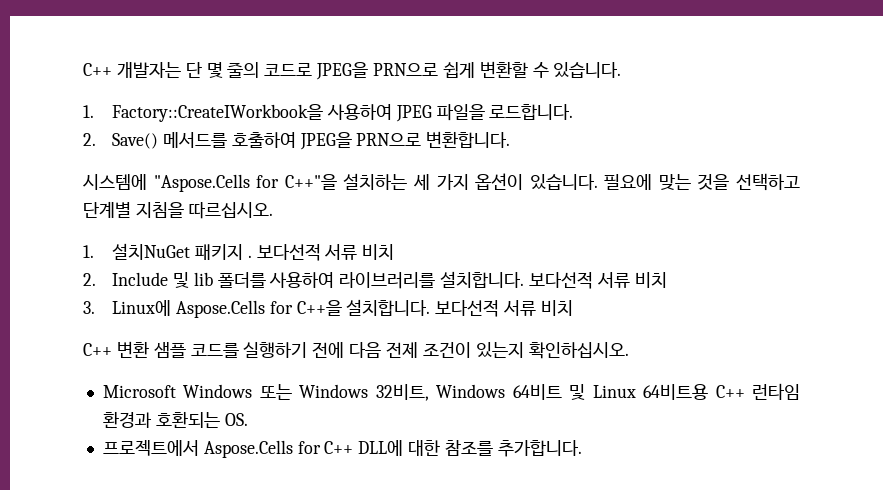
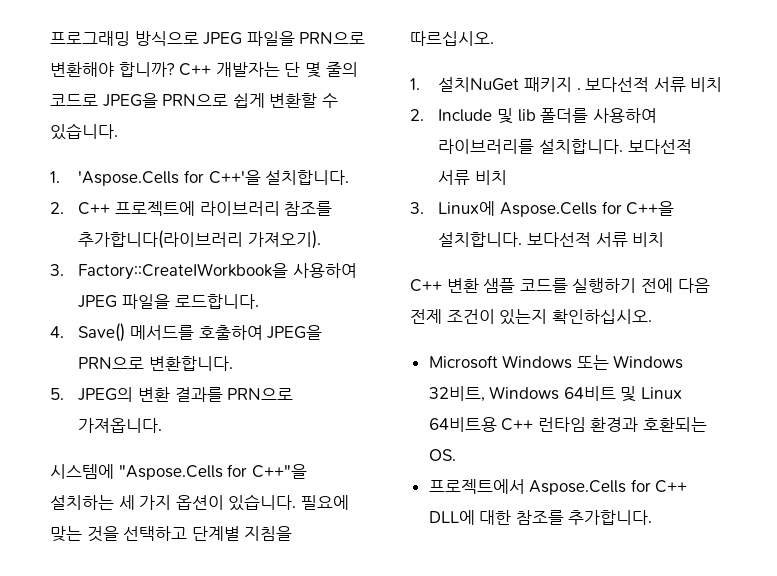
(83, 69) none -> [50,31,366,46] [50,62,175,77] 프로그래밍 방식으로 JPEG 파일을 PRN으로 변환해야 합니까?
(94, 111) none -> [78,170,350,186] [50,201,333,216] [78,230,321,249] [50,264,64,276] 'Aspose.Cells for C++'을 설치합니다. // 2. C++ 프로젝트에 라이브러리 참조를 추가합니다(라이브러리 가져오기). // 3.
[83,133,96,146] 2. -> [50,326,64,338] 4.
(511, 139) none -> [50,387,294,402] [78,418,163,433] // 5. JPEG의 변환 결과를 PRN으로 가져옵니다.

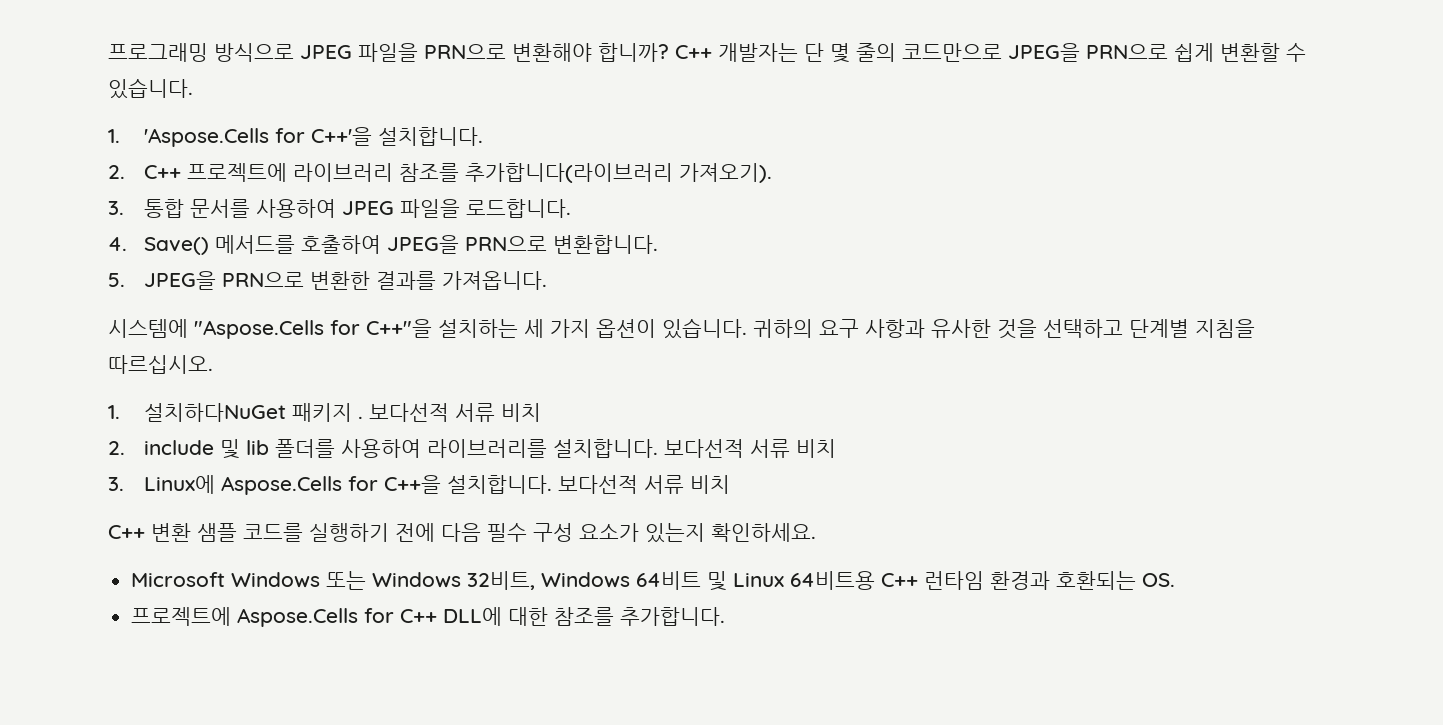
[50,94,98,106] 코드로 -> [902,43,1002,62] 코드만으로
[78,263,289,280] Factory::CreateIWorkbook을 -> [144,199,251,218] 통합 문서를
[78,387,294,402] JPEG의 변환 결과를 PRN으로 -> [144,271,437,290] JPEG을 PRN으로 변환한 결과를
[300,495,349,510] [50,526,82,542] 필요에 맞는 -> [753,319,991,338] 귀하의 요구 사항과 유사한
[438,77,520,92] 설치NuGet -> [144,403,287,422] 설치하다NuGet
[438,109,493,122] Include -> [144,440,215,455] include
[410,309,652,325] 전제 조건이 있는지 확인하십시오. -> [487,523,816,543] 필수 구성 요소가 있는지 확인하세요.
[428,479,525,494] 프로젝트에서 -> [131,607,232,626] 프로젝트에

